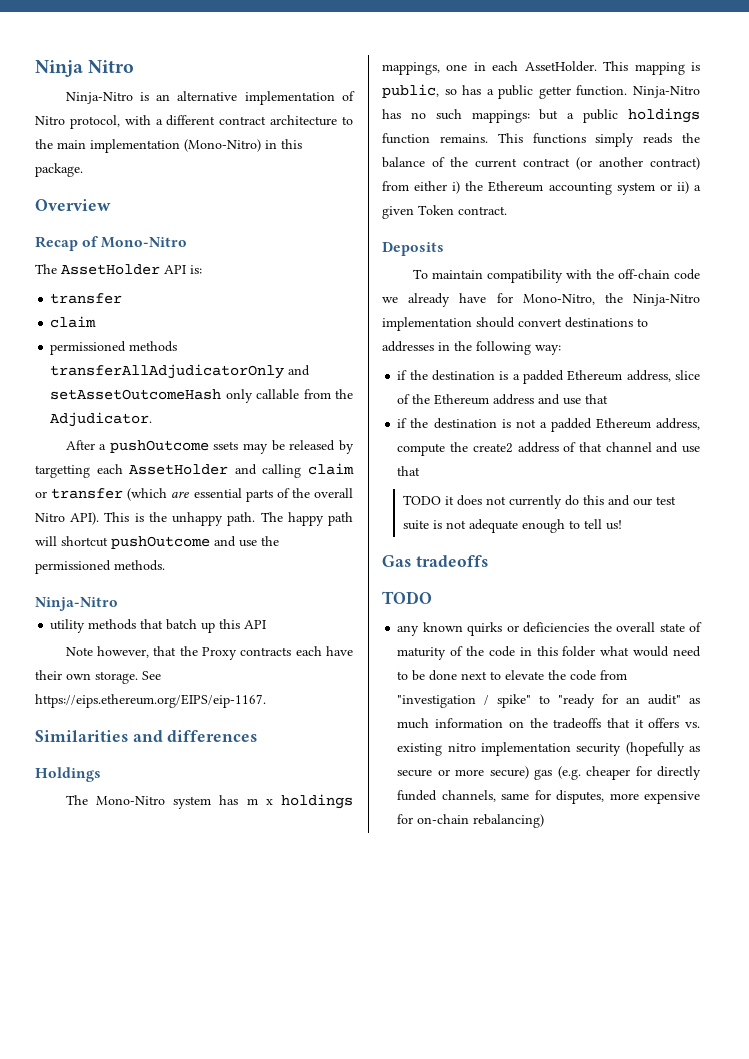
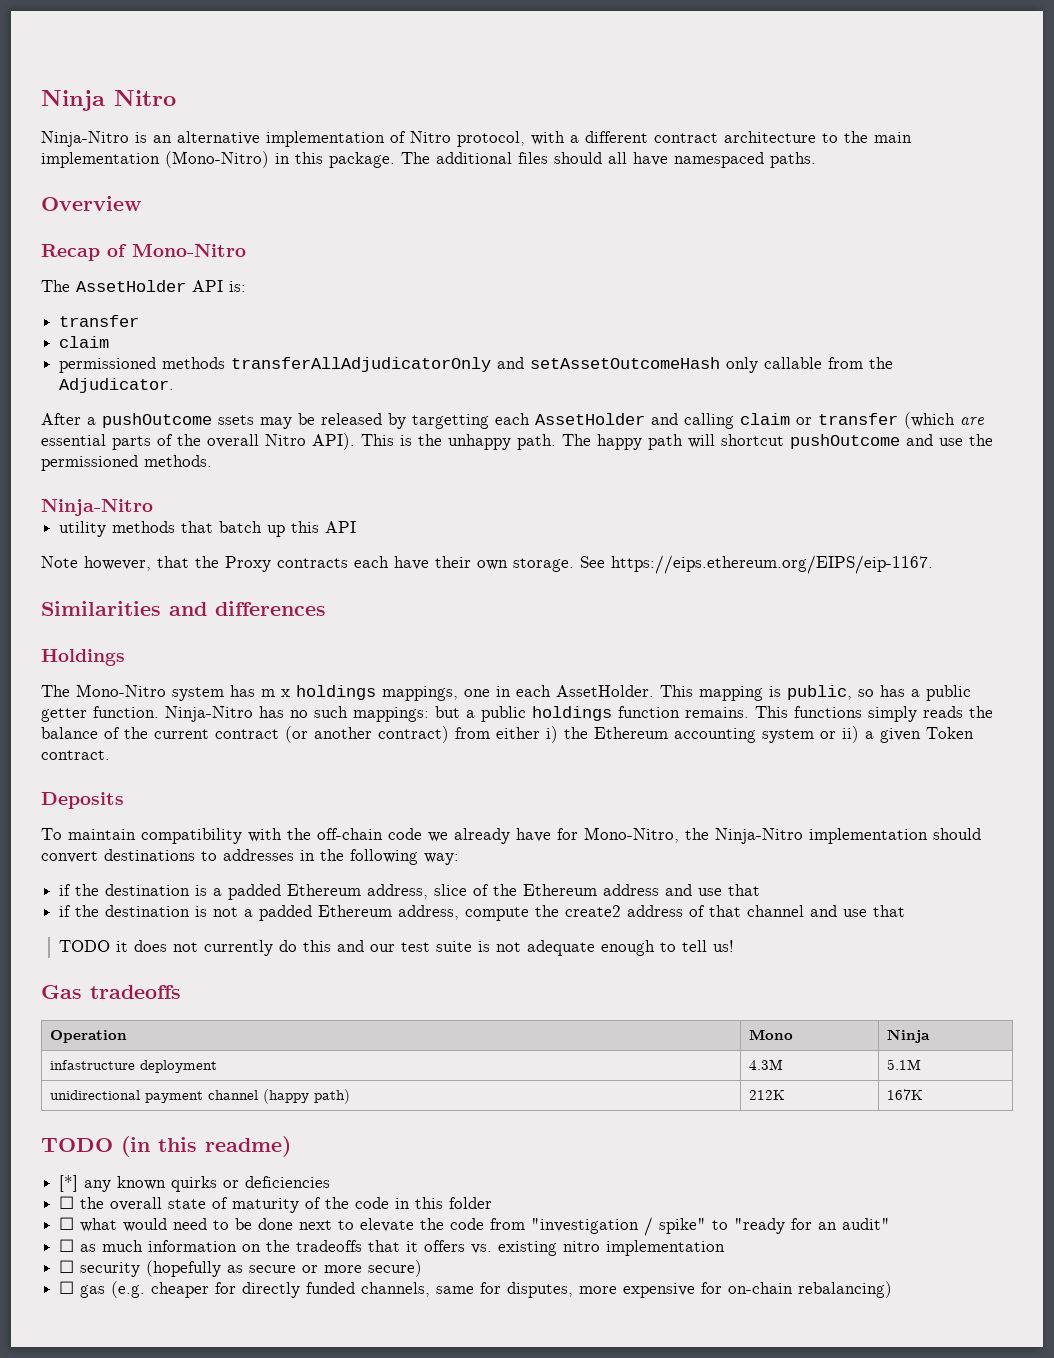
(83, 170) none -> [401,152,816,168] The additional files should all have namespaced paths.
[382,591,432,604] // TODO // -> [50,1030,128,1043] [749,1029,794,1040] [887,1029,931,1043] [50,1060,218,1073] [749,1059,784,1070] [887,1059,922,1070] [50,1089,351,1104] [749,1090,786,1100] [887,1089,924,1100] [41,1136,291,1157] [59,1175,79,1192] // Operation | Mono | Ninja // infastructure deployment | 4.3M | 5.1M // unidirectional payment channel (happy path) | 212K | 167K // TODO (in this readme) // [*]
(590, 627) none -> [59,1196,75,1209] // ☐
(596, 651) none -> [59,1217,75,1230] // ☐
(682, 699) none -> [59,1239,75,1252] // ☐
(572, 749) none -> [59,1260,75,1273] // ☐
(529, 772) none -> [59,1281,75,1294] // ☐

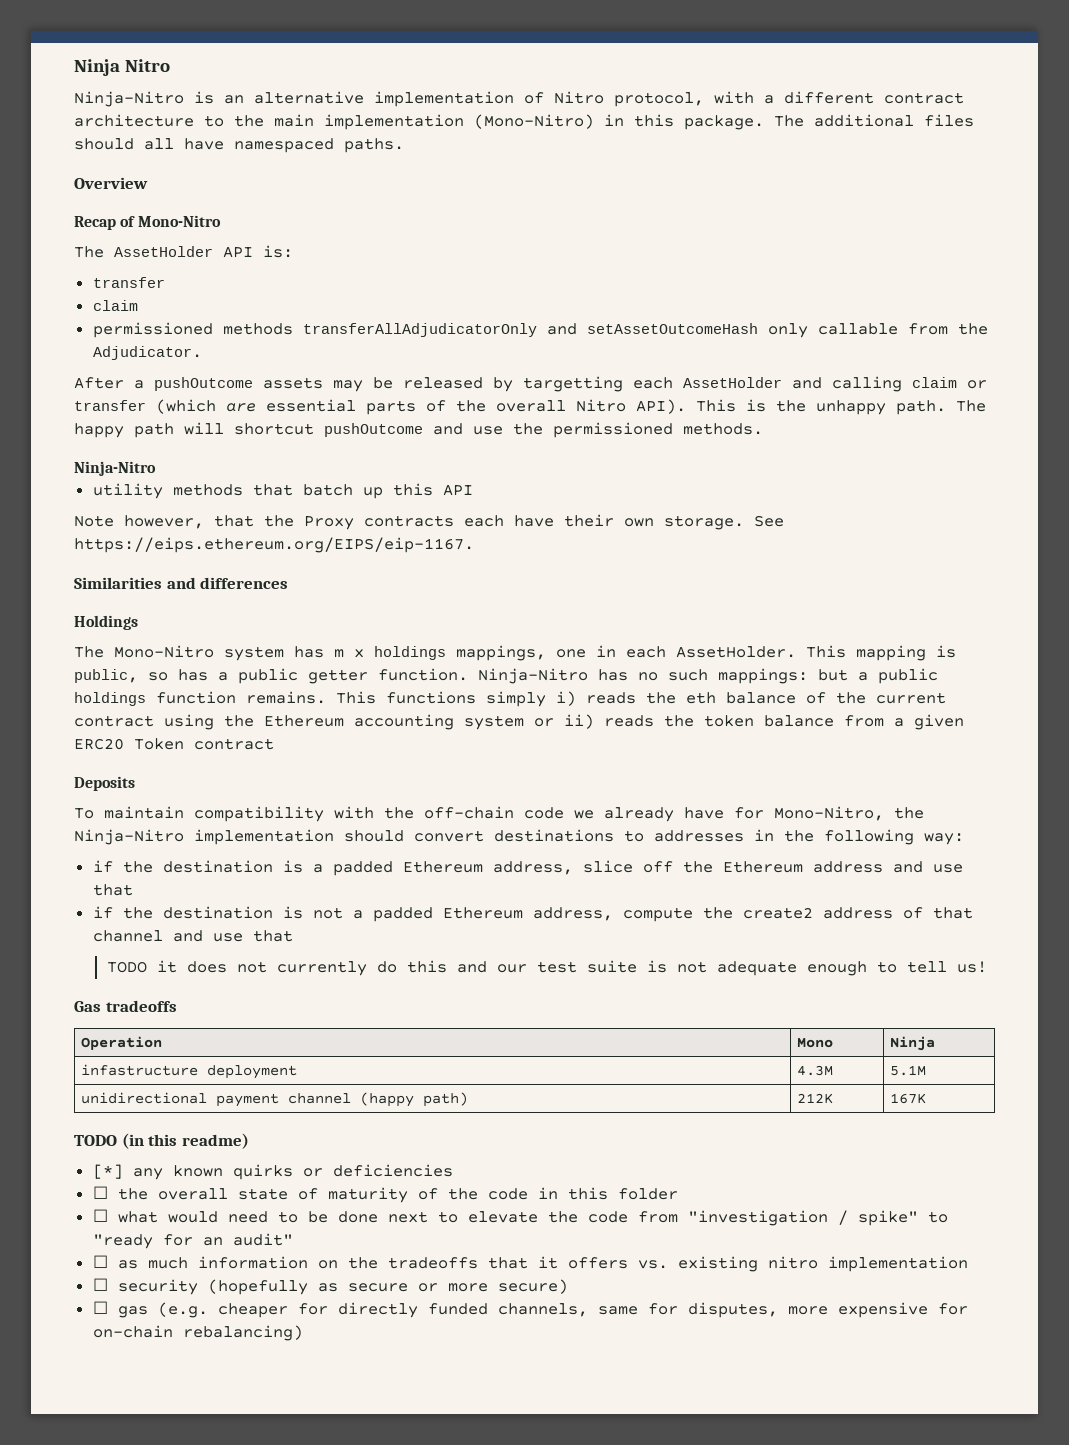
[218,415,254,425] ssets -> [263,377,323,389] assets
[923,706,993,718] reads the -> [556,691,716,706] i) reads the eth
[285,726,558,743] (or another contract) from either i) -> [164,714,214,730] using
[865,727,974,743] [41,750,110,760] a given Token contract. -> [604,714,964,730] [74,738,274,750] reads the token balance from a given ERC20 Token contract
[473,884,490,896] of -> [642,861,673,873] off

